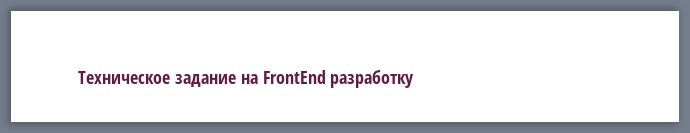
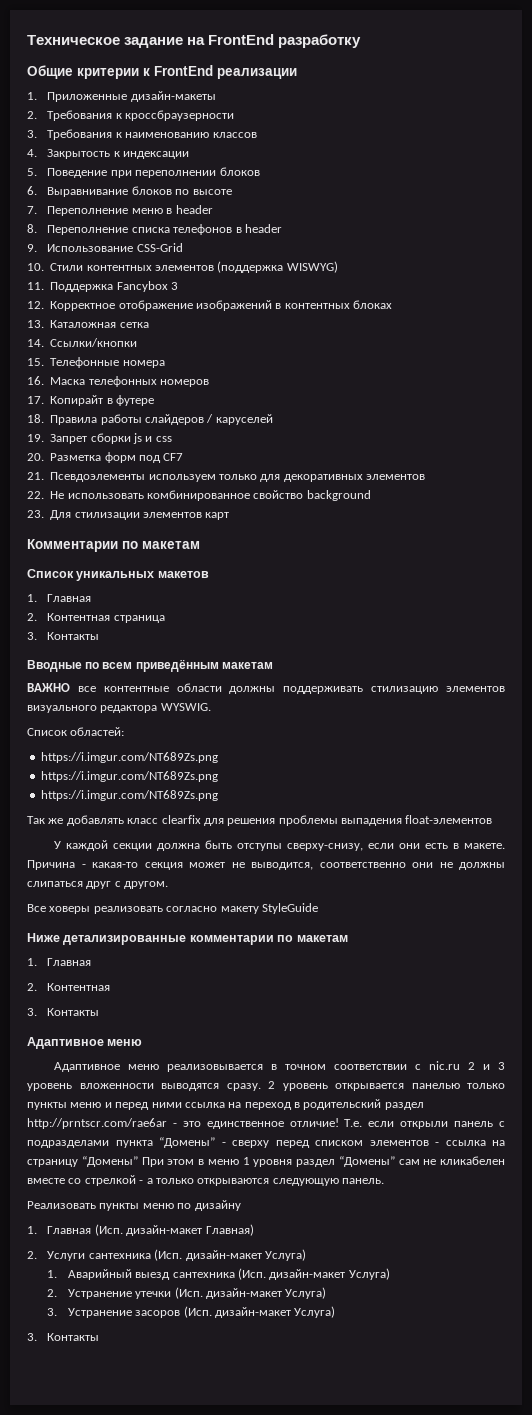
(415, 79) none -> [27,65,297,79] [27,91,216,102] [27,110,235,121] [27,129,257,140] [27,149,190,159] [27,167,260,178] [27,186,232,197] [27,205,213,216] [27,224,282,235] [27,243,183,252] [27,261,338,273] [27,281,178,292] [27,300,393,311] [27,320,149,328] [27,338,138,347] [27,357,165,368] [27,376,209,387] [27,395,154,406] [27,414,273,425] [27,433,172,444] [27,452,184,463] [27,472,426,482] [27,490,371,501] [27,510,230,520] [27,539,200,552] [27,569,209,581] [27,594,92,602] [27,613,165,623] [27,632,100,640] [27,659,273,672] [27,683,505,694] [27,703,211,713] [27,727,125,736] [40,752,218,763] [40,771,218,782] [40,790,218,801] [27,815,493,826] [53,840,505,851] [27,860,505,870] [27,881,169,889] [27,903,318,914] [27,933,348,945] [27,958,92,966] [27,983,111,991] [27,1008,100,1016] [27,1037,143,1049] [53,1061,505,1072] [27,1081,505,1091] [27,1099,424,1110] [27,1118,506,1129] [27,1137,505,1148] [27,1156,505,1167] [27,1175,384,1186] [27,1200,241,1211] [27,1224,254,1236] [27,1249,306,1261] [47,1268,390,1280] [47,1287,327,1299] [47,1306,336,1318] [27,1333,100,1341] // Общие критерии к FrontEnd реализации // 1. Приложенные дизайн-макеты // 2. Требования к кроссбраузерности // 3. Требования к наименованию классов // 4. Закрытость к индексации // 5. Поведение при переполнении блоков // 6. Выравнивание блоков по высоте // 7. Переполнение меню в header // 8. Переполнение списка телефонов в header // 9. Использование CSS-Grid // 10. Стили контентных элементов (поддержка WISWYG) // 11. Поддержка Fancybox 3 // 12. Корректное отображение изображений в контентных блоках // 13. Каталожная сетка // 14. Ссылки/кнопки // 15. Телефонные номера // 16. Маска телефонных номеров // 17. Копирайт в футере // 18. Правила работы слайдеров / каруселей // 19. Запрет сборки js и css // 20. Разметка форм под CF7 // 21. Псевдоэлементы используем только для декоративных элементов // 22. Не использовать комбинированное свойство background // 23. Для стилизации элементов карт // Комментарии по макетам // Список уникальных макетов // 1. Главная // 2. Контентная страница // 3. Контакты // Вводные по всем приведённым макетам // ВАЖНО все контентные области должны поддерживать стилизацию элементов визуального редактора WYSWIG. // Список областей: // https://i.imgur.com/NT689Zs.png // https://i.imgur.com/NT689Zs.png // https://i.imgur.com/NT689Zs.png // Так же добавлять класс clearfix для решения проблемы выпадения float-элементов // У каждой секции должна быть отступы сверху-снизу, если они есть в макете. Причина - какая-то секция может не выводится, соответственно они не должны слипаться друг с другом. // Все ховеры реализовать согласно макету StyleGuide // Ниже детализированные комментарии по макетам // 1. Главная // 2. Контентная // 3. Контакты // Адаптивное меню // Адаптивное меню реализовывается в точном соответствии с nic.ru 2 и 3 уровень вложенности выводятся сразу. 2 уровень открывается панелью только пункты меню и перед ними ссылка на переход в родительский раздел http://prntscr.com/rae6ar - это единственное отличие! Т.е. если открыли панель с подразделами пункта “Домены” - сверху перед списком элементов - ссылка на страницу “Домены” При этом в меню 1 уровня раздел “Домены” сам не кликабелен вместе со стрелкой - а только открываются следующую панель. // Реализовать пункты меню по дизайну // 1. Главная (Исп. дизайн-макет Главная) // 2. Услуги сантехника (Исп. дизайн-макет Услуга) // 1. Аварийный выезд сантехника (Исп. дизайн-макет Услуга) // 2. Устранение утечки (Исп. дизайн-макет Услуга) // 3. Устранение засоров (Исп. дизайн-макет Услуга) // 3. Контакты

